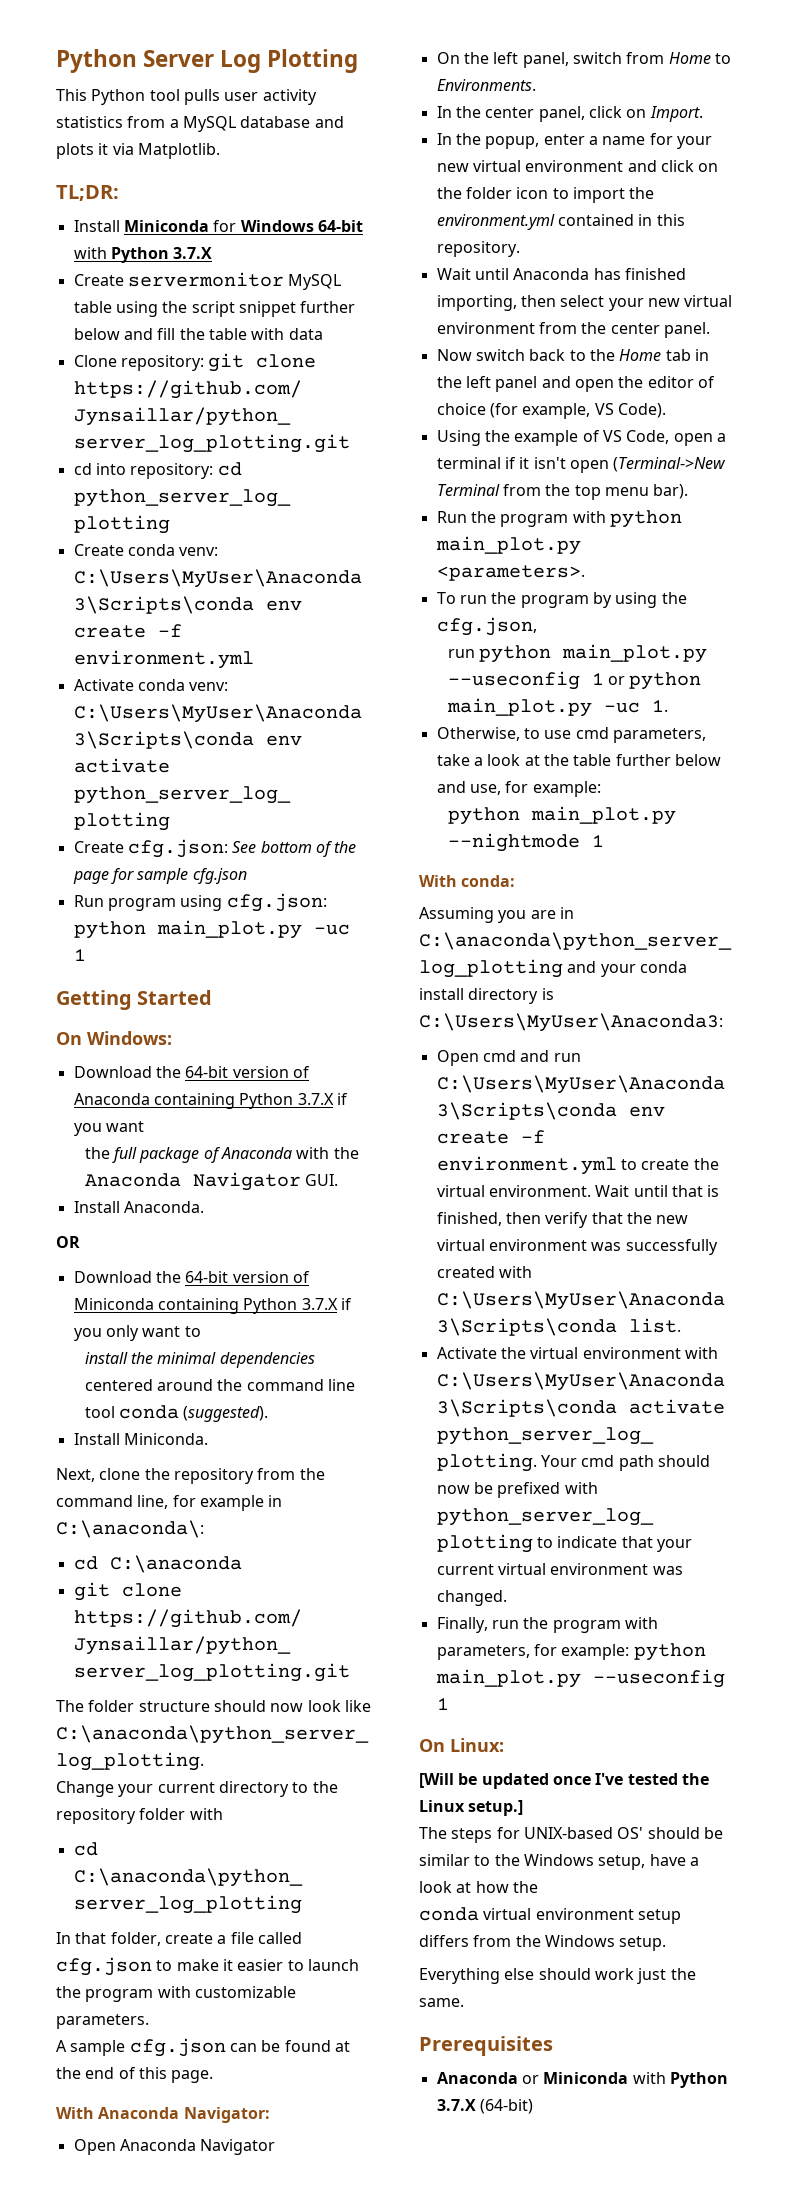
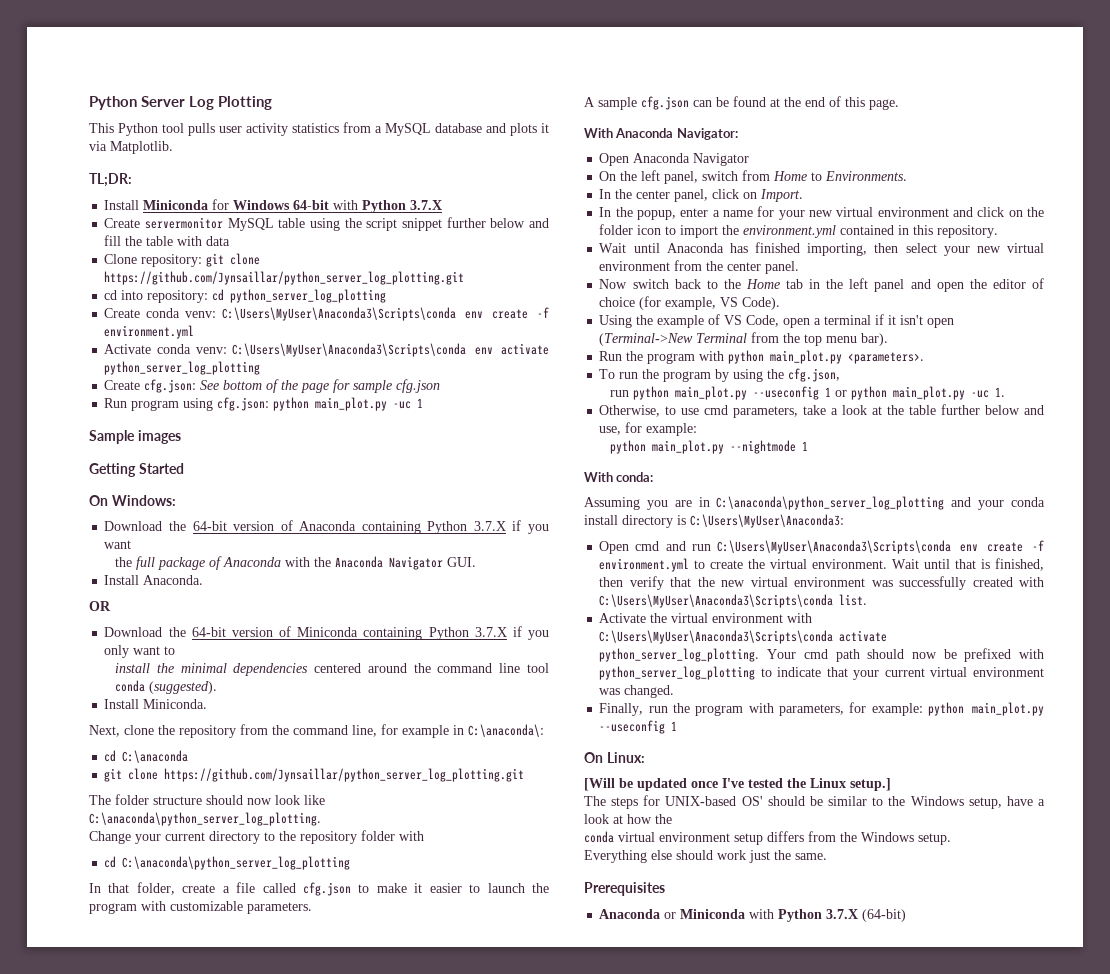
(86, 955) none -> [89,430,181,444] // Sample images

